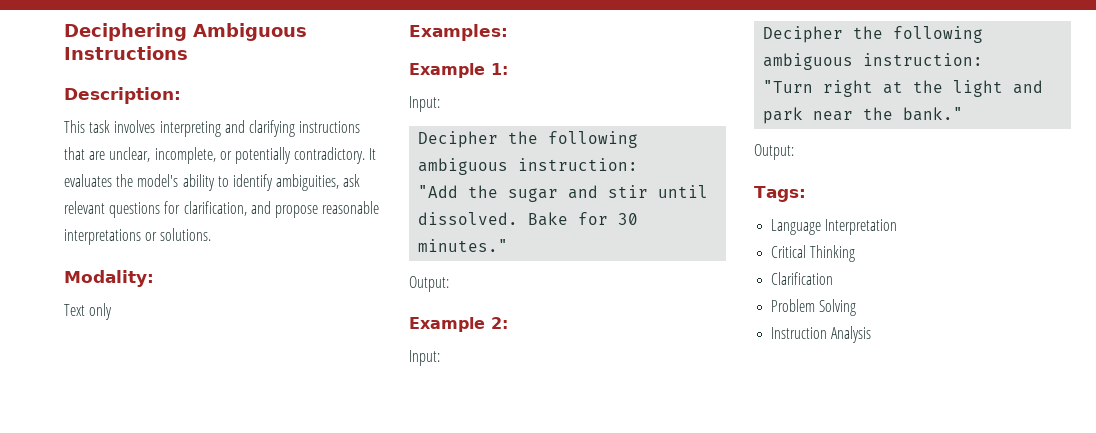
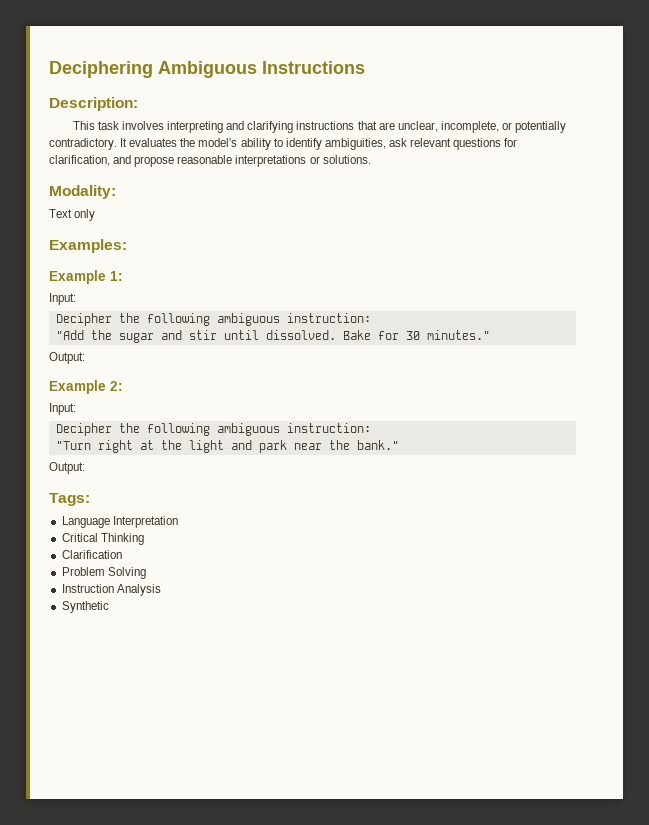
(872, 334) none -> [61,601,109,613] // Synthetic

